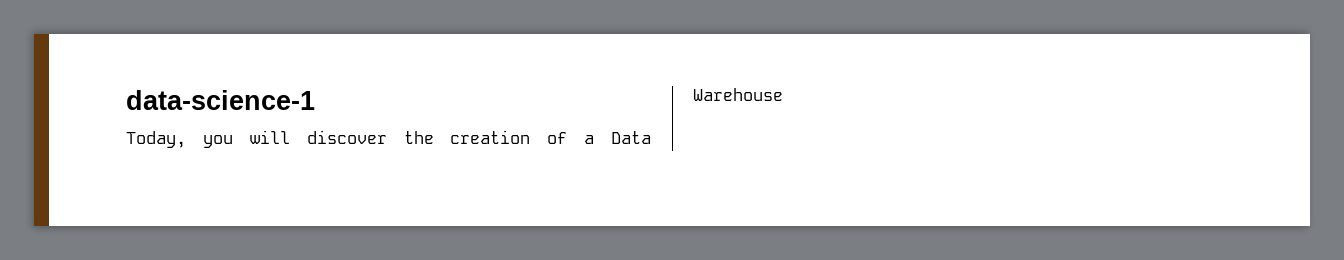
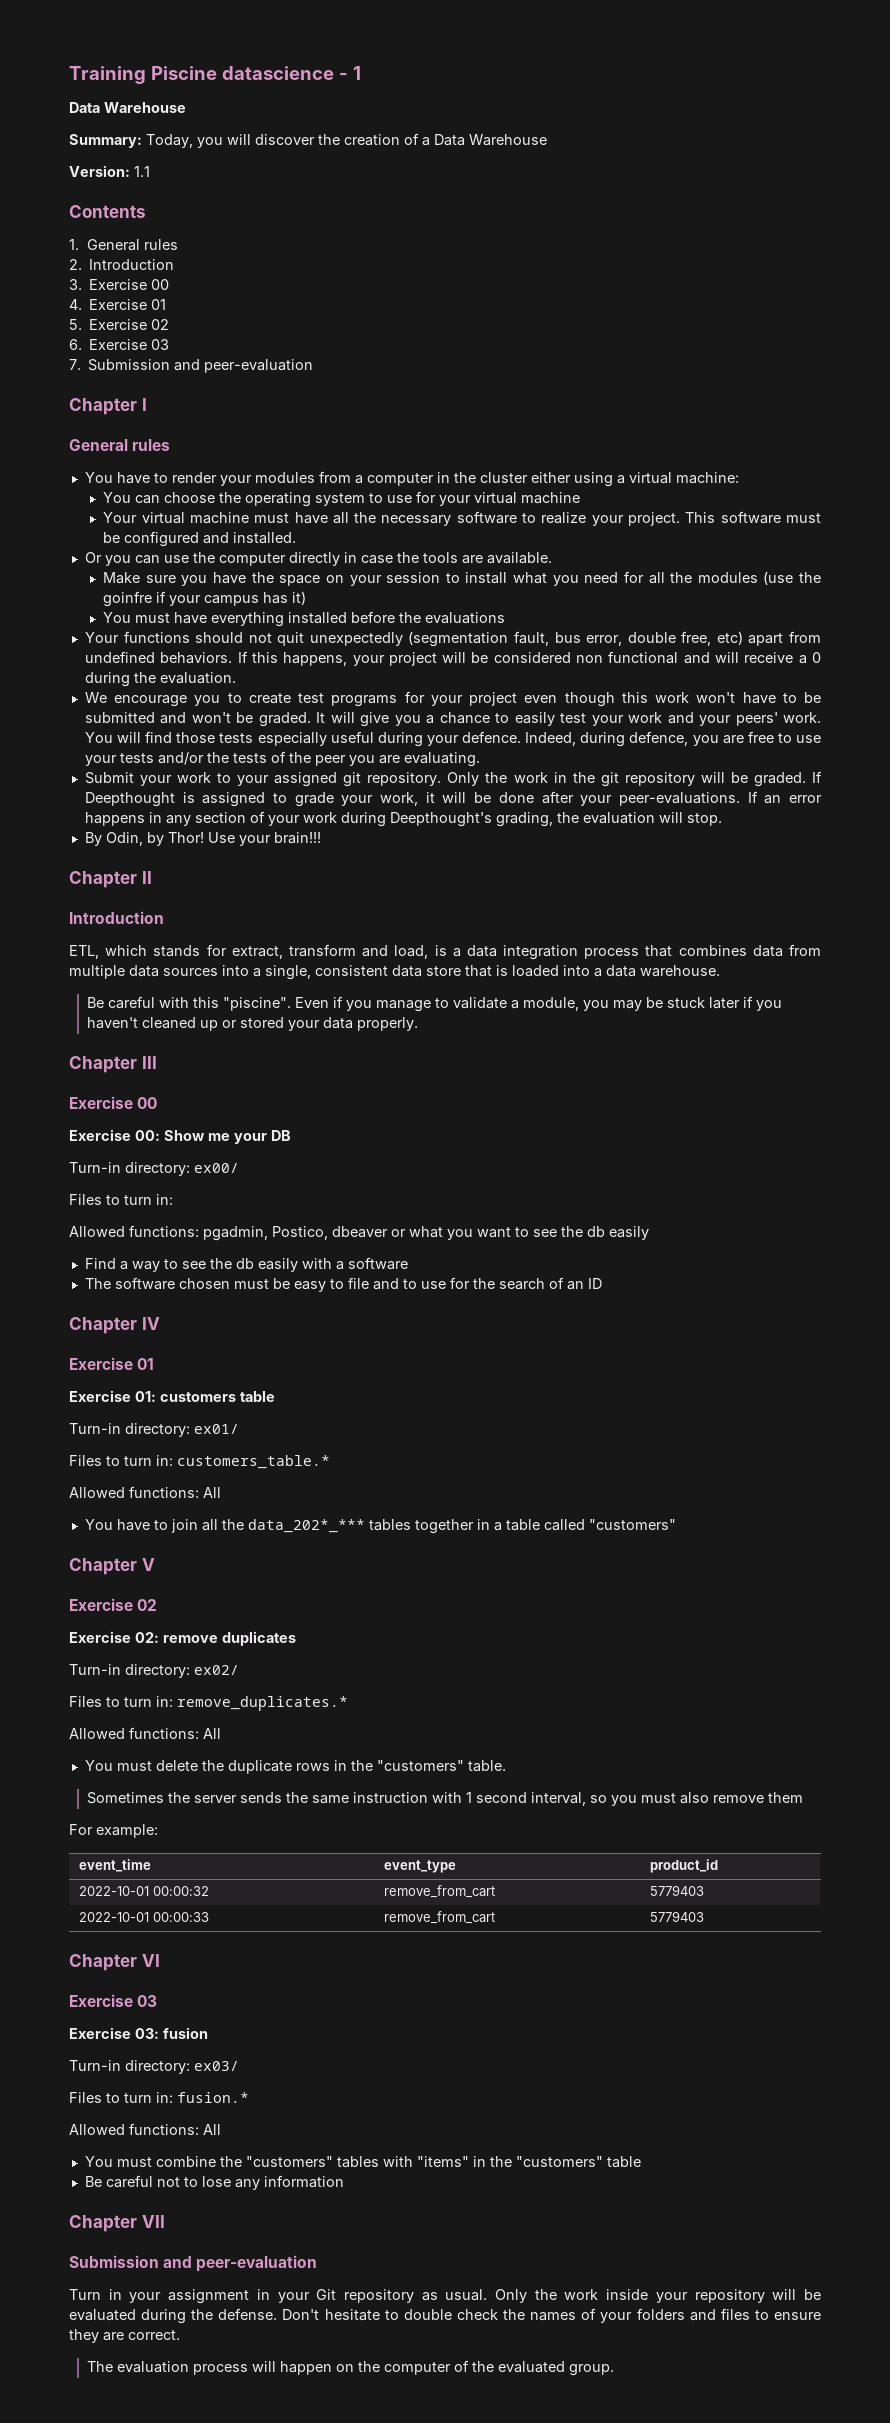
[126,90,315,110] data-science-1 // -> [69,66,361,84] [69,102,186,113] [69,134,142,148] Training Piscine datascience - 1 // Data Warehouse // Summary:
(783, 94) none -> [69,165,150,177] [69,205,146,218] [69,239,179,251] [69,259,175,270] [69,279,170,290] [69,299,167,310] [69,319,170,330] [69,339,170,350] [69,359,314,373] [69,398,147,415] [69,439,171,451] [84,471,739,487] [103,491,581,507] [103,511,821,526] [103,531,297,547] [84,552,552,566] [103,571,821,586] [103,591,307,607] [103,611,506,627] [84,631,822,647] [84,651,821,666] [84,672,236,687] [84,691,822,707] [84,712,821,727] [84,731,821,747] [84,751,480,767] [84,771,822,787] [84,791,822,807] [84,811,722,827] [84,832,321,846] [69,871,152,888] [69,911,164,924] [69,944,821,960] [69,965,720,980] [87,996,783,1012] [87,1017,419,1031] [69,1056,157,1073] [69,1096,158,1109] [69,1129,291,1144] [69,1162,239,1176] [69,1194,173,1205] [69,1225,649,1241] [84,1257,408,1272] [84,1277,602,1292] [69,1317,160,1334] [69,1357,155,1370] [69,1390,275,1402] [69,1423,239,1437] [69,1455,330,1469] [69,1486,221,1498] [84,1519,676,1534] [69,1558,155,1575] [69,1598,158,1611] [69,1631,296,1646] [69,1664,239,1678] [69,1696,348,1711] [69,1727,221,1739] [84,1760,506,1774] [87,1792,804,1806] [69,1824,158,1838] [79,1859,152,1872] [384,1860,457,1873] [650,1859,719,1873] [79,1886,210,1896] [384,1885,496,1898] [650,1885,705,1896] [79,1912,210,1922] [384,1911,496,1924] [650,1911,705,1922] [69,1954,160,1971] [69,1994,158,2007] [69,2027,208,2039] [69,2060,239,2074] [69,2092,249,2103] [69,2123,221,2135] [84,2156,641,2168] [84,2175,344,2190] [69,2215,165,2232] [69,2255,318,2272] [69,2289,822,2304] [69,2308,822,2324] [69,2329,180,2343] [87,2360,615,2376] // Version: 1.1 // Contents // 1. General rules // 2. Introduction // 3. Exercise 00 // 4. Exercise 01 // 5. Exercise 02 // 6. Exercise 03 // 7. Submission and peer-evaluation // Chapter I // General rules // You have to render your modules from a computer in the cluster either using a virtual machine: // You can choose the operating system to use for your virtual machine // Your virtual machine must have all the necessary software to realize your project. This software must be configured and installed. // Or you can use the computer directly in case the tools are available. // Make sure you have the space on your session to install what you need for all the modules (use the goinfre if your campus has it) // You must have everything installed before the evaluations // Your functions should not quit unexpectedly (segmentation fault, bus error, double free, etc) apart from undefined behaviors. If this happens, your project will be considered non functional and will receive a 0 during the evaluation. // We encourage you to create test programs for your project even though this work won't have to be submitted and won't be graded. It will give you a chance to easily test your work and your peers' work. You will find those tests especially useful during your defence. Indeed, during defence, you are free to use your tests and/or the tests of the peer you are evaluating. // Submit your work to your assigned git repository. Only the work in the git repository will be graded. If Deepthought is assigned to grade your work, it will be done after your peer-evaluations. If an error happens in any section of your work during Deepthought's grading, the evaluation will stop. // By Odin, by Thor! Use your brain!!! // Chapter II // Introduction // ETL, which stands for extract, transform and load, is a data integration process that combines data from multiple data sources into a single, consistent data store that is loaded into a data warehouse. // Be careful with this "piscine". Even if you manage to validate a module, you may be stuck later if you haven't cleaned up or stored your data properly. // Chapter III // Exercise 00 // Exercise 00: Show me your DB // Turn-in directory: ex00/ // Files to turn in: // Allowed functions: pgadmin, Postico, dbeaver or what you want to see the db easily // Find a way to see the db easily with a software // The software chosen must be easy to file and to use for the search of an ID // Chapter IV // Exercise 01 // Exercise 01: customers table // Turn-in directory: ex01/ // Files to turn in: customers_table.* // Allowed functions: All // You have to join all the data_202*_*** tables together in a table called "customers" // Chapter V // Exercise 02 // Exercise 02: remove duplicates // Turn-in directory: ex02/ // Files to turn in: remove_duplicates.* // Allowed functions: All // You must delete the duplicate rows in the "customers" table. // Sometimes the server sends the same instruction with 1 second interval, so you must also remove them // For example: // event_time | event_type | product_id // 2022-10-01 00:00:32 | remove_from_cart | 5779403 // 2022-10-01 00:00:33 | remove_from_cart | 5779403 // Chapter VI // Exercise 03 // Exercise 03: fusion // Turn-in directory: ex03/ // Files to turn in: fusion.* // Allowed functions: All // You must combine the "customers" tables with "items" in the "customers" table // Be careful not to lose any information // Chapter VII // Submission and peer-evaluation // Turn in your assignment in your Git repository as usual. Only the work inside your repository will be evaluated during the defense. Don't hesitate to double check the names of your folders and files to ensure they are correct. // The evaluation process will happen on the computer of the evaluated group.

